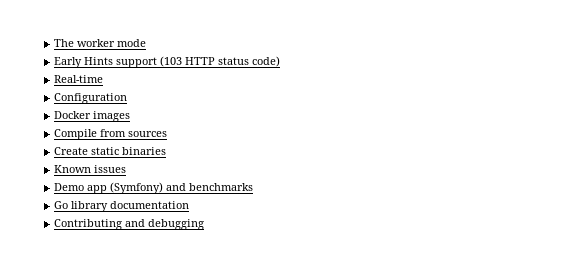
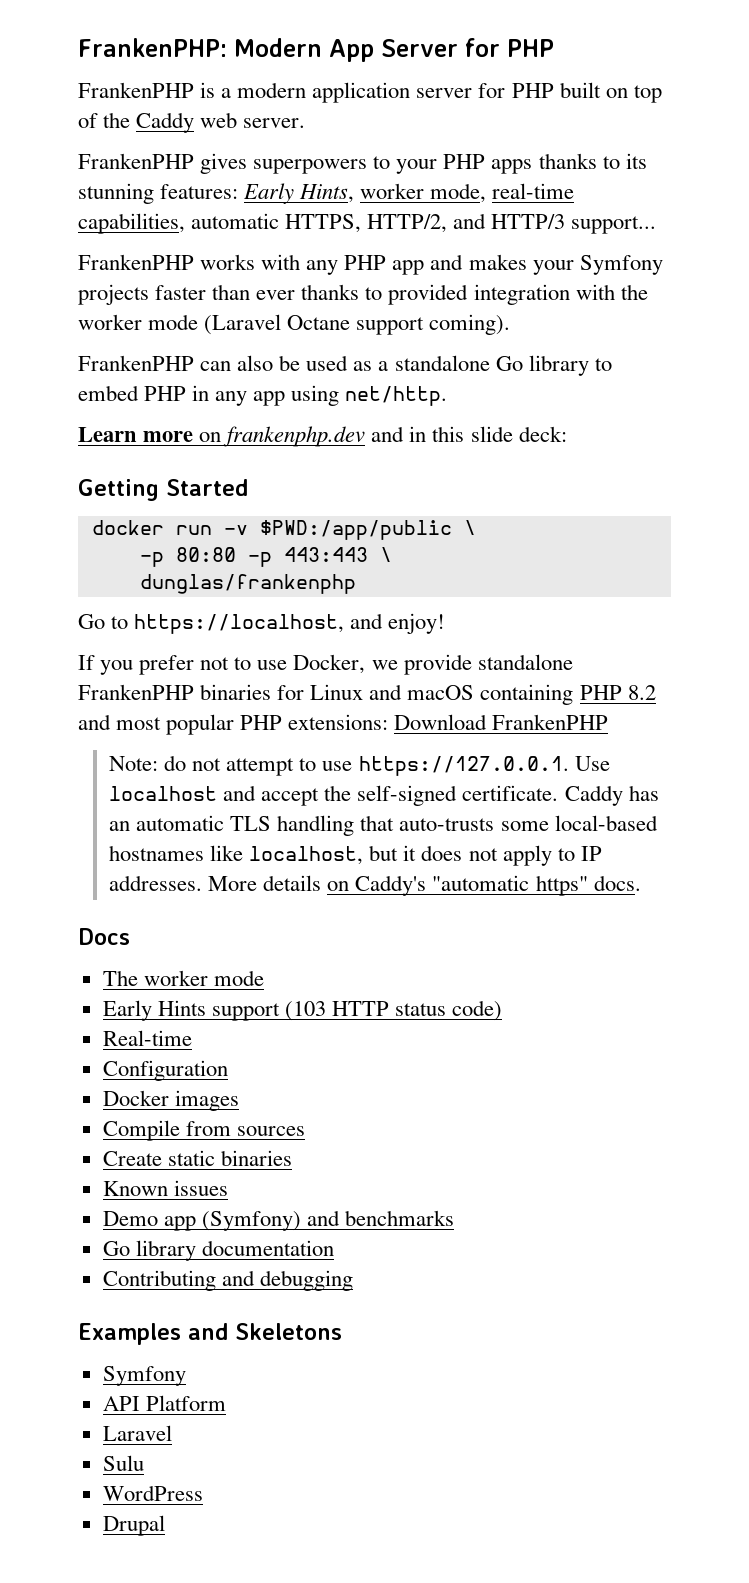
(54, 43) none -> [78,38,554,62] [78,82,662,103] [78,112,306,133] [78,153,647,174] [78,183,575,204] [78,213,657,234] [78,254,663,275] [78,284,648,305] [78,314,511,335] [78,355,612,376] [78,385,448,406] [78,426,567,447] [78,479,248,501] [91,520,476,540] [139,547,392,567] [139,574,356,594] [78,613,446,634] [78,654,573,675] [78,684,656,705] [78,714,609,735] [109,755,610,776] [109,785,659,806] [109,815,658,836] [109,845,602,866] [109,875,641,896] [78,928,130,945] FrankenPHP: Modern App Server for PHP // FrankenPHP is a modern application server for PHP built on top of the Caddy web server. // FrankenPHP gives superpowers to your PHP apps thanks to its stunning features: Early Hints, worker mode, real-time capabilities, automatic HTTPS, HTTP/2, and HTTP/3 support... // FrankenPHP works with any PHP app and makes your Symfony projects faster than ever thanks to provided integration with the worker mode (Laravel Octane support coming). // FrankenPHP can also be used as a standalone Go library to embed PHP in any app using net/http. // Learn more on frankenphp.dev and in this slide deck: // Getting Started // docker run -v $PWD:/app/public \ // -p 80:80 -p 443:443 \ // dunglas/frankenphp // Go to https://localhost, and enjoy! // If you prefer not to use Docker, we provide standalone FrankenPHP binaries for Linux and macOS containing PHP 8.2 and most popular PHP extensions: Download FrankenPHP // Note: do not attempt to use https://127.0.0.1. Use localhost and accept the self-signed certificate. Caddy has an automatic TLS handling that auto-trusts some local-based hostnames like localhost, but it does not apply to IP addresses. More details on Caddy's "automatic https" docs. // Docs //
(205, 224) none -> [78,1323,342,1345] [102,1366,186,1386] [102,1395,226,1411] [102,1425,172,1441] [102,1455,144,1471] [102,1485,203,1501] [102,1515,165,1536] // Examples and Skeletons // Symfony // API Platform // Laravel // Sulu // WordPress // Drupal

